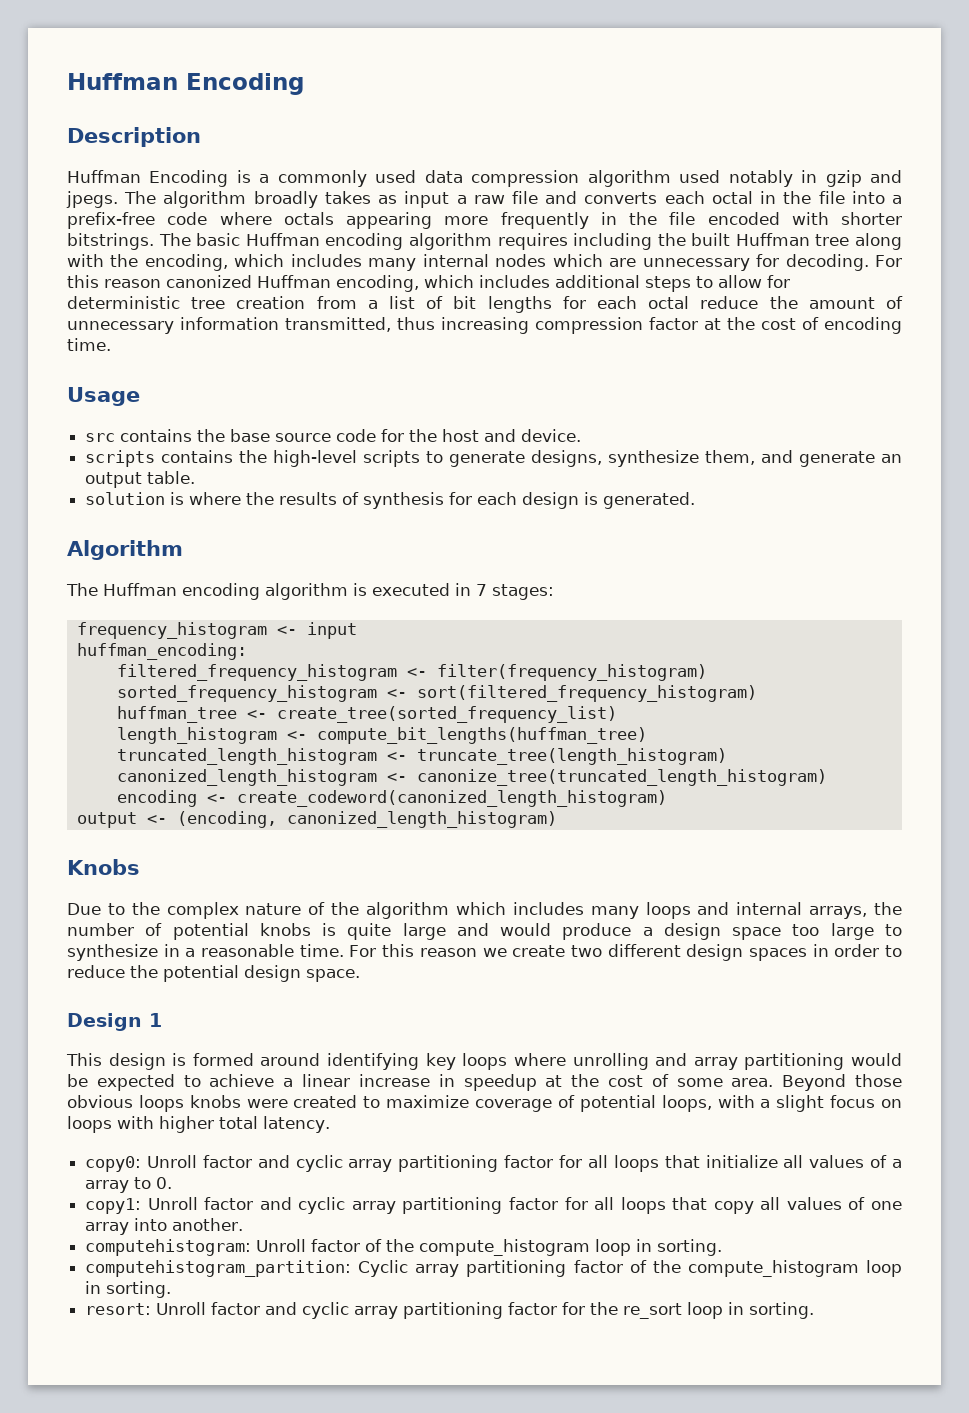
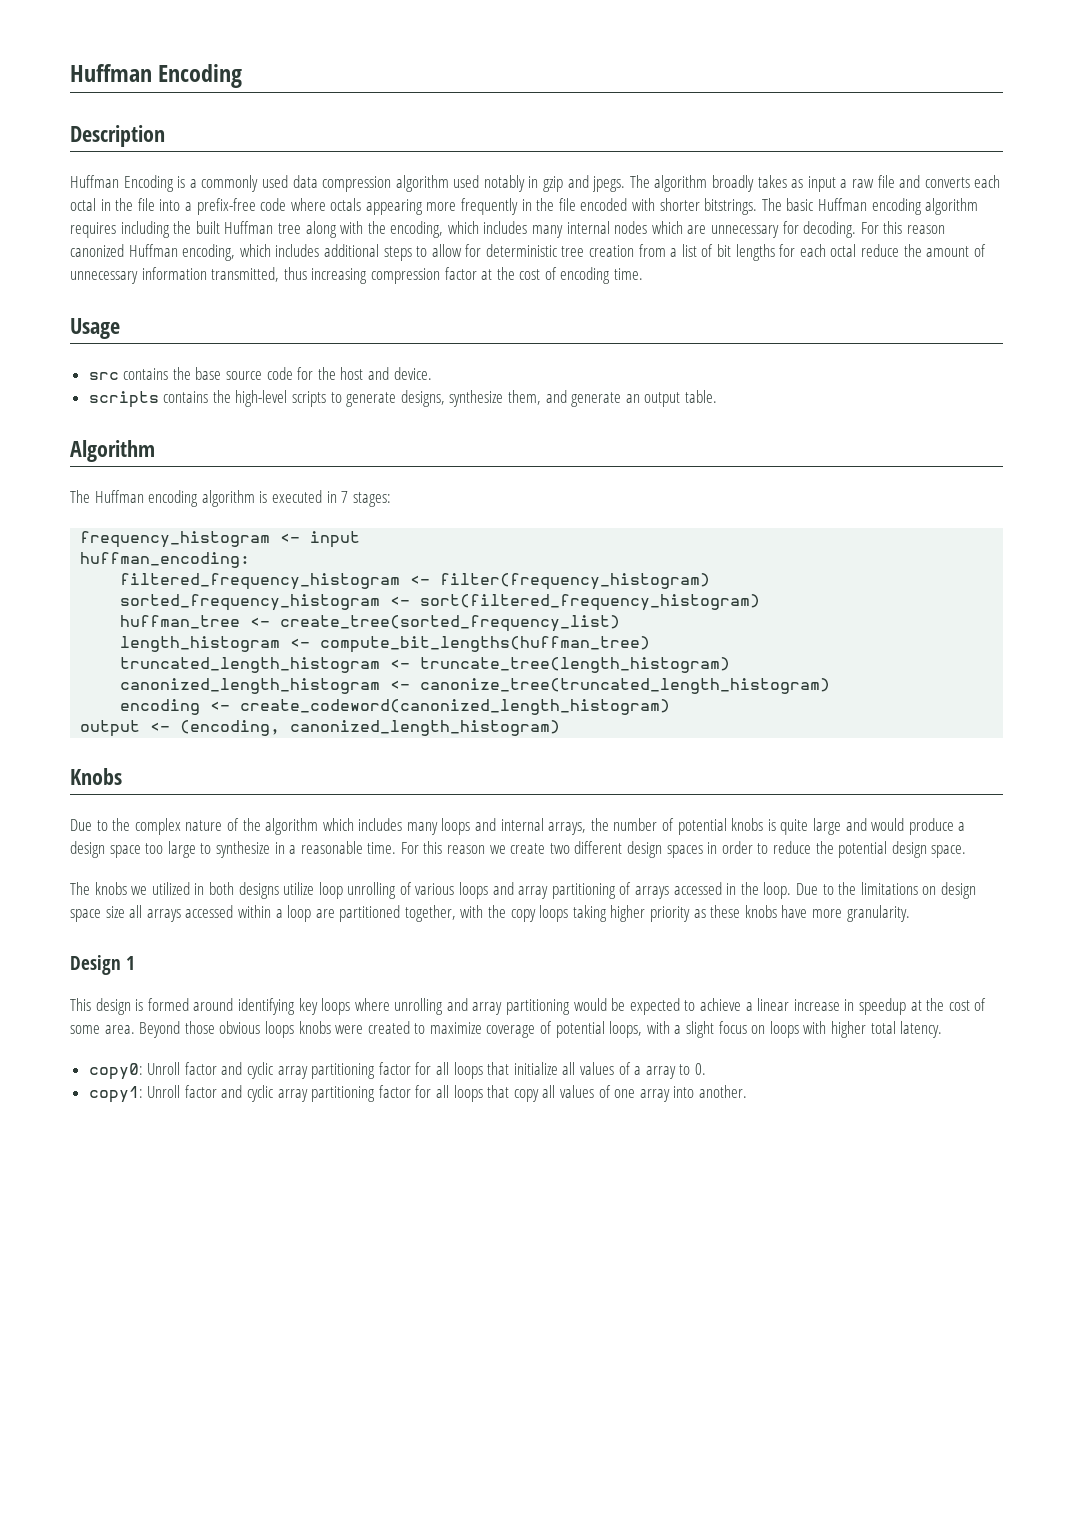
[85,492,696,509] // solution is where the results of synthesis for each design is generated. -> (717, 396) none
(360, 975) none -> [70,882,976,899] [70,905,910,922] // The knobs we utilized in both designs utilize loop unrolling of various loops and array partitioning of arrays accessed in the loop. Due to the limitations on design space size all arrays accessed within a loop are partitioned together, with the copy loops taking higher priority as these knobs have more granularity.
[85,1239,723,1256] [85,1260,903,1277] [85,1281,172,1298] [85,1302,815,1319] // computehistogram: Unroll factor of the compute_histogram loop in sorting. // computehistogram_partition: Cyclic array partitioning factor of the compute_histogram loop in sorting. // resort: Unroll factor and cyclic array partitioning factor for the re_sort loop in sorting. -> (747, 1091) none

